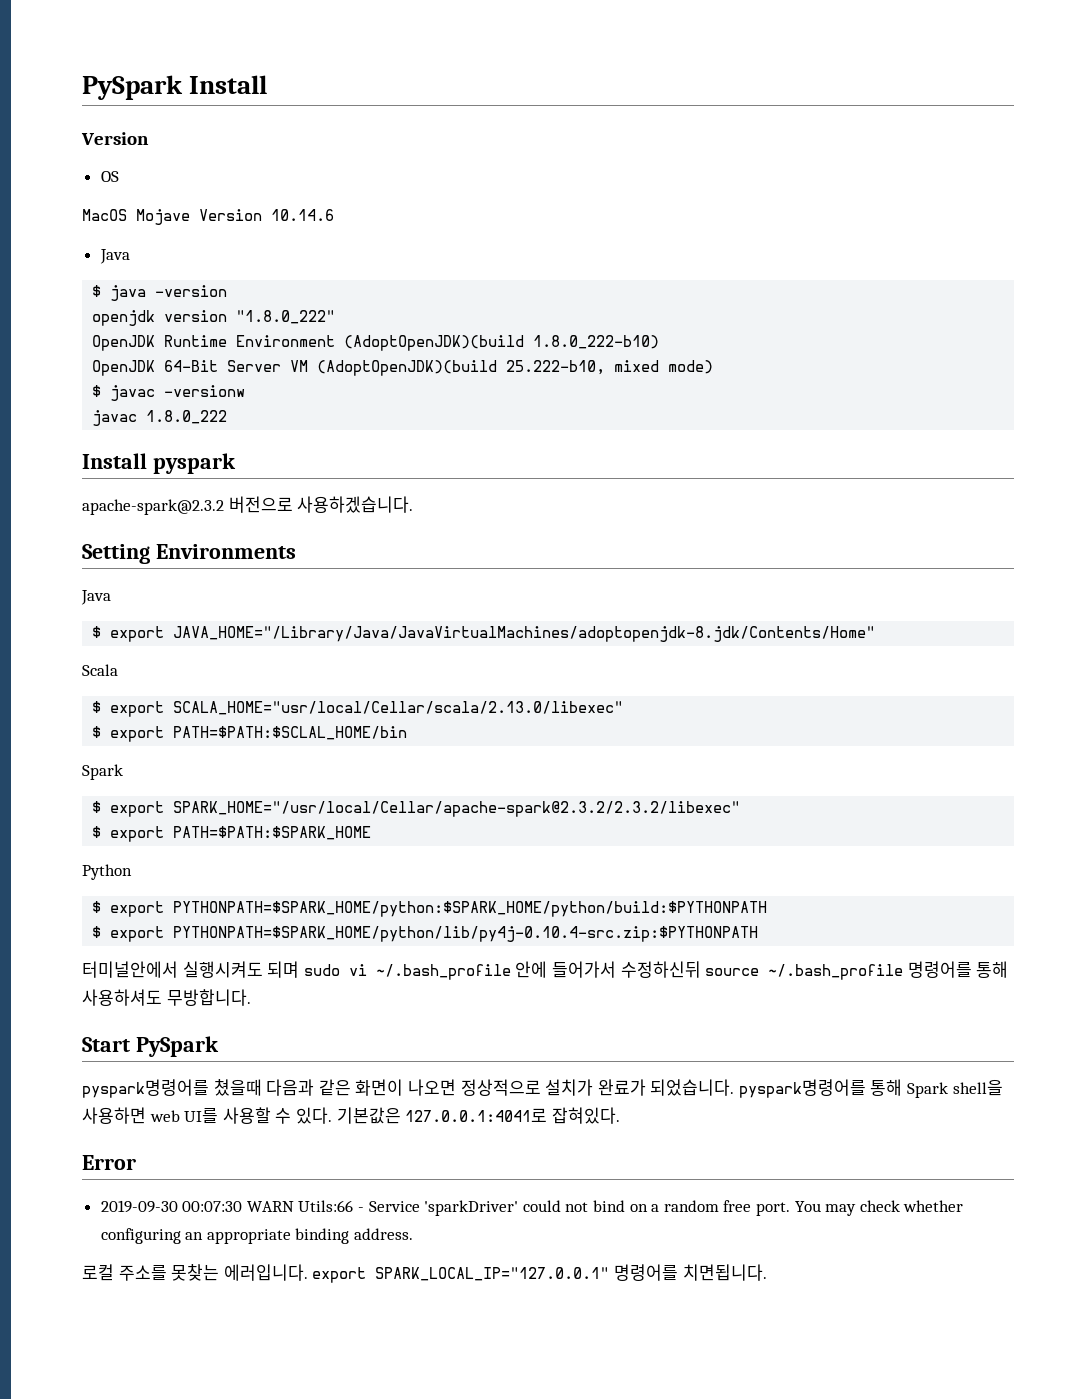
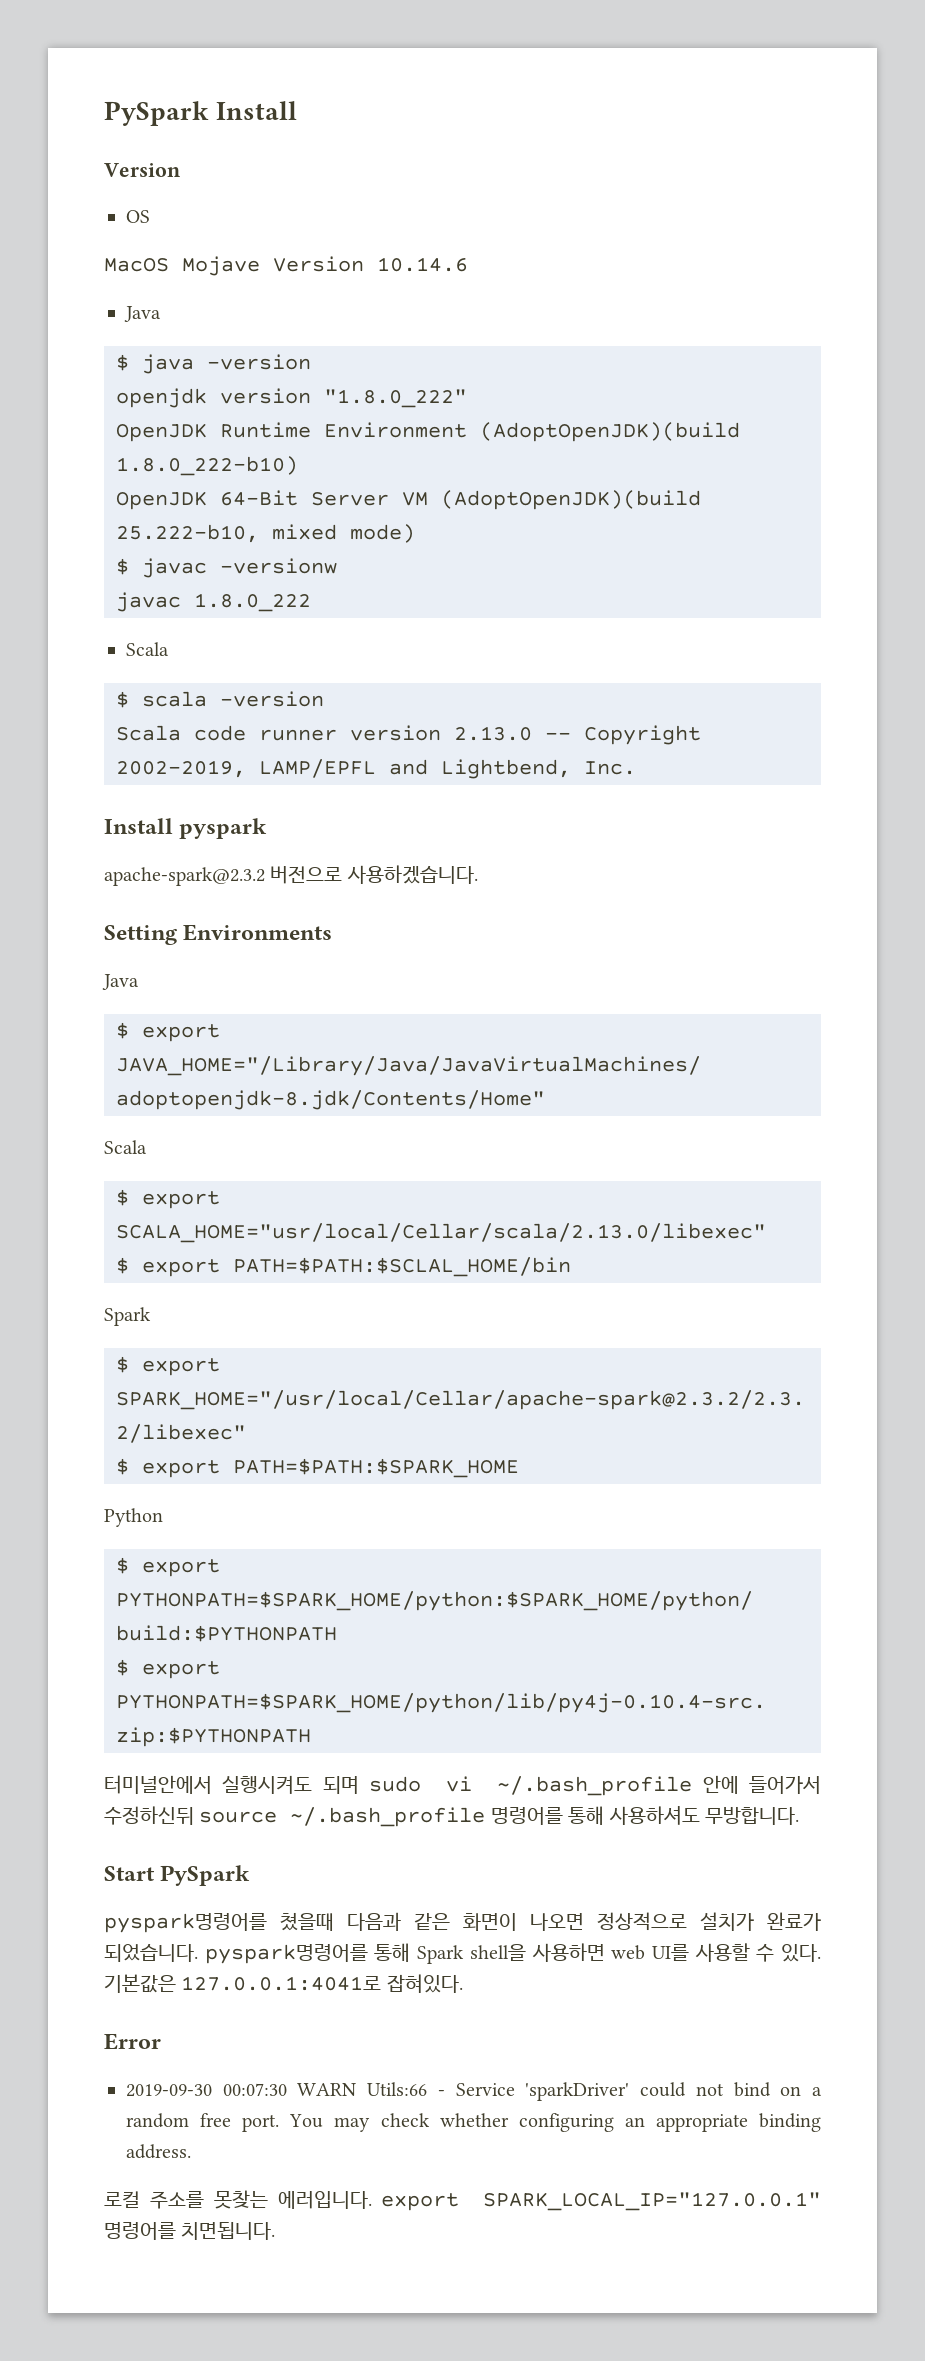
(228, 417) none -> [126,642,169,656] [116,691,324,708] [116,725,701,745] [116,759,636,779] // Scala // $ scala -version // Scala code runner version 2.13.0 -- Copyright 2002-2019, LAMP/EPFL and Lightbend, Inc.

